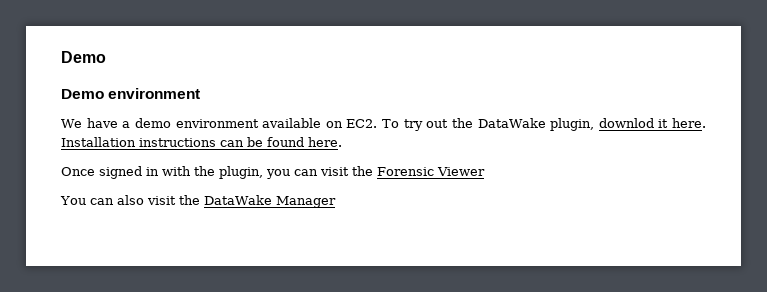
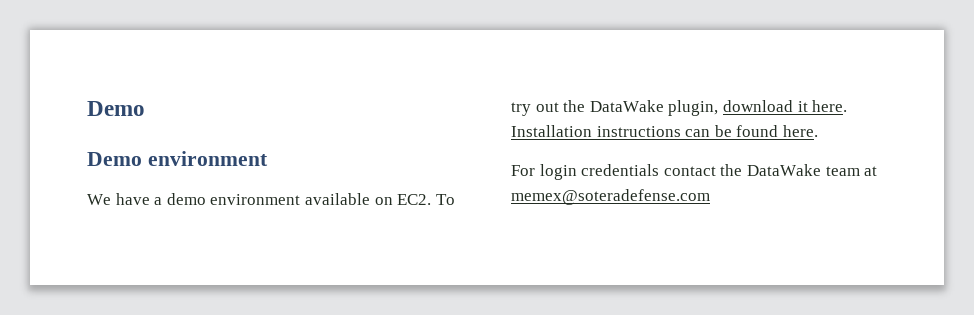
[598,118,654,128] downlod -> [722,100,793,112] download
[61,166,485,179] [60,195,336,208] Once signed in with the plugin, you can visit the Forensic Viewer // You can also visit the DataWake Manager -> [511,164,878,180] [511,189,710,205] For login credentials contact the DataWake team at memex@soteradefense.com

